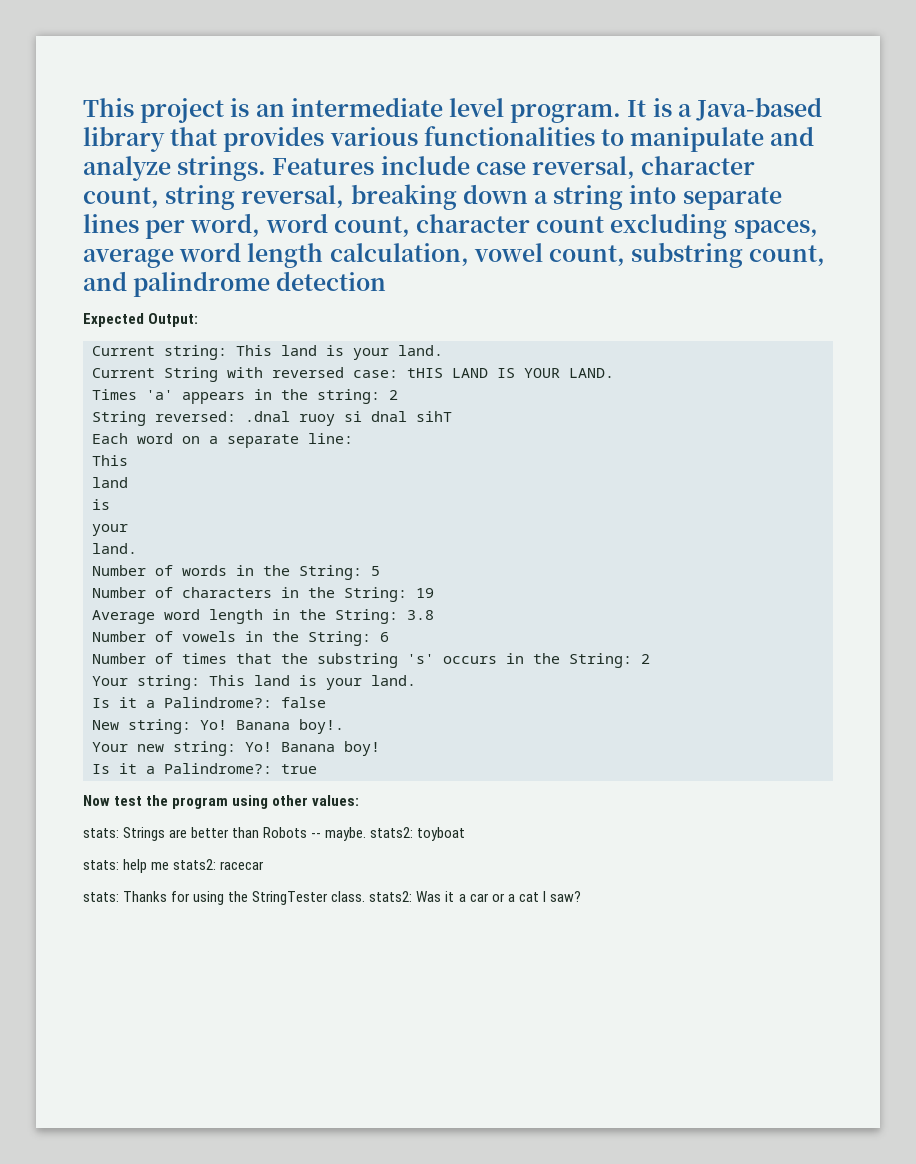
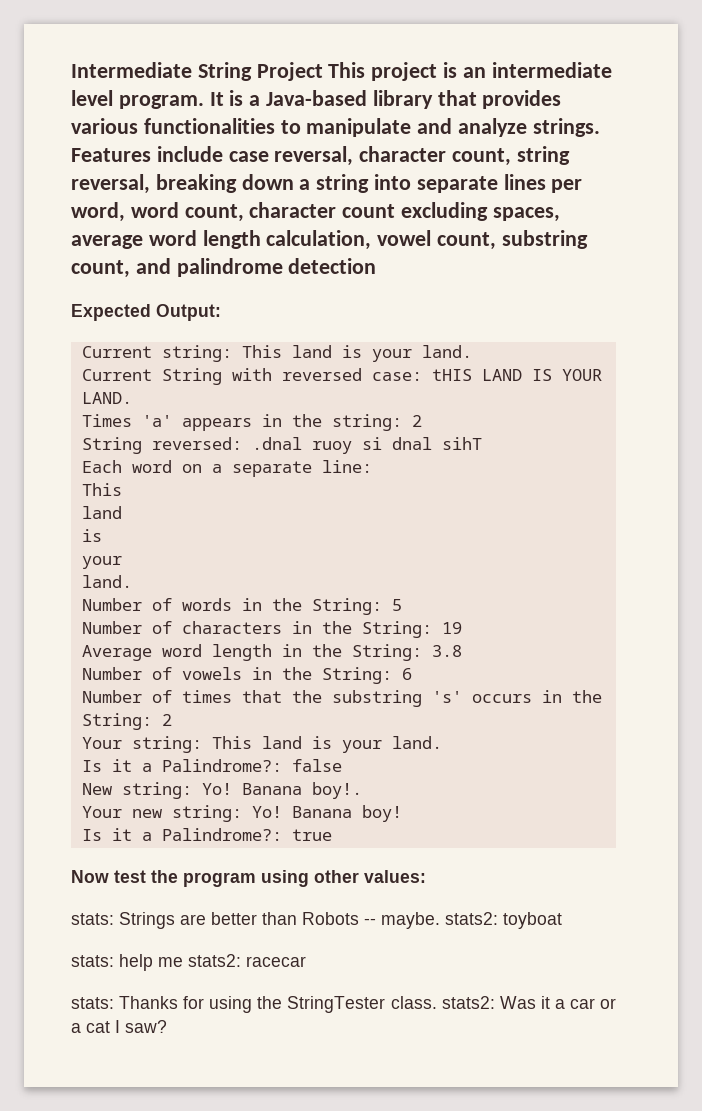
(83, 107) none -> [71,62,323,81] Intermediate String Project

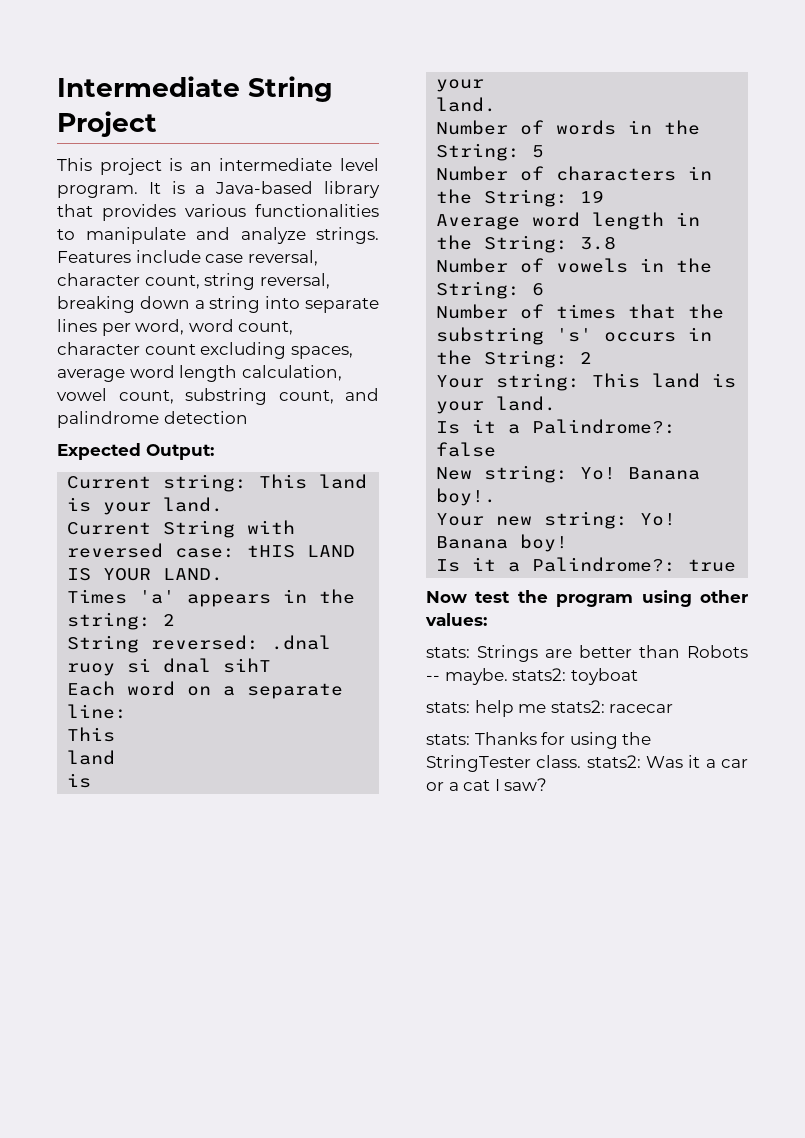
(323, 71) none -> (157, 124) //

